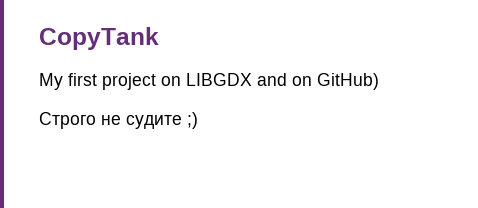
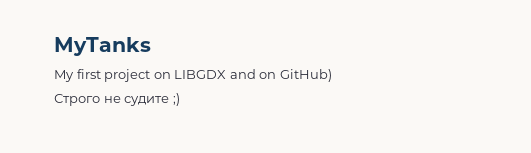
[39,27,159,50] CopyTank -> [54,37,151,56] MyTanks

